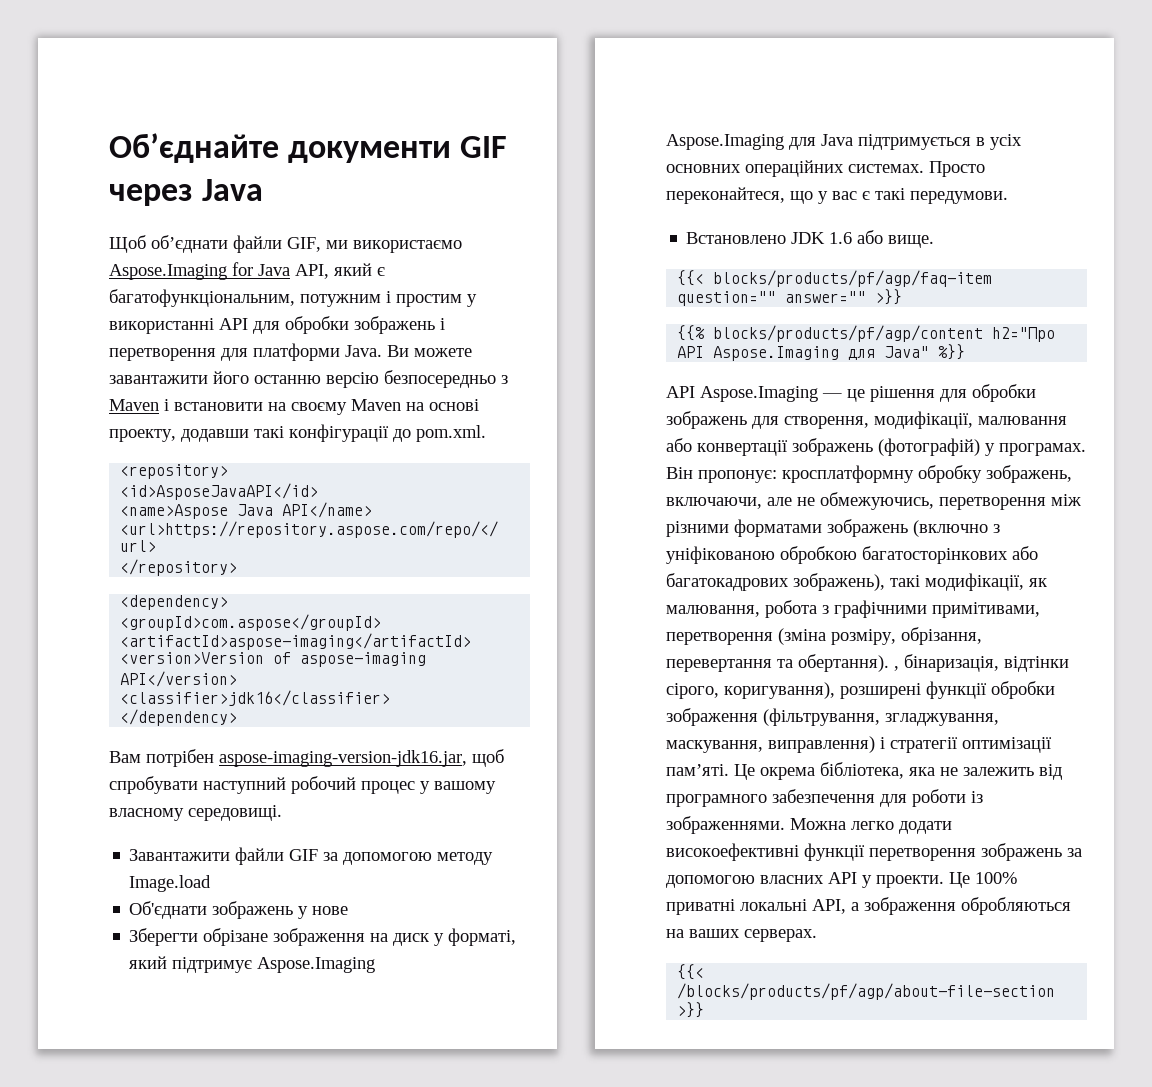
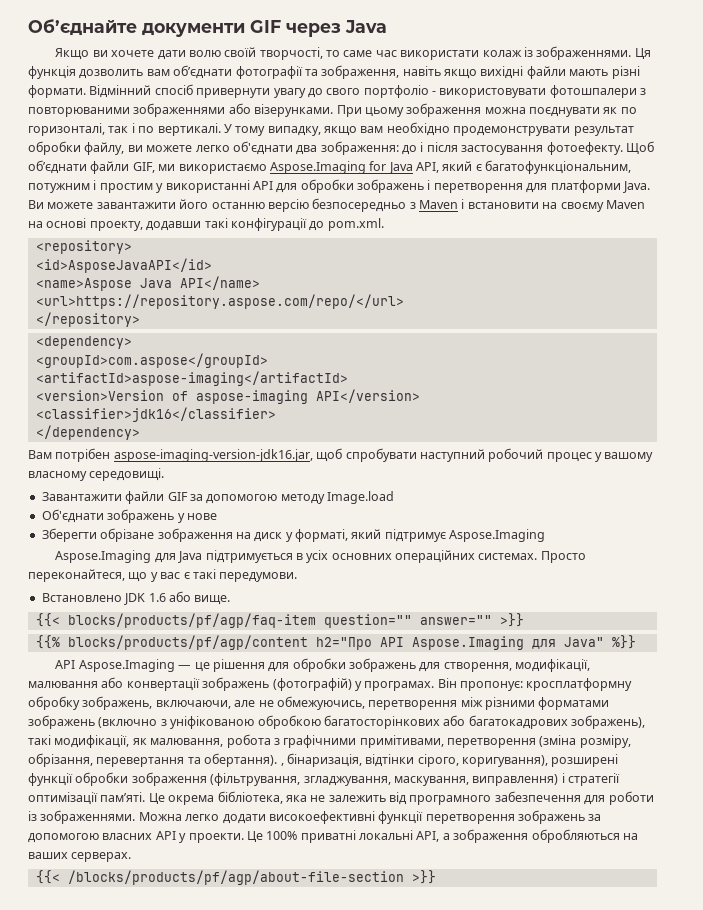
(264, 190) none -> [55,46,651,60] [28,65,640,79] [28,84,647,98] [28,103,637,117] [28,122,634,136] [28,141,623,155] Якщо ви хочете дати волю своїй творчості, то саме час використати колаж із зображеннями. Ця функція дозволить вам об’єднати фотографії та зображення, навіть якщо вихідні файли мають різні формати. Відмінний спосіб привернути увагу до свого портфоліо - використовувати фотошпалери з повторюваними зображеннями або візерунками. При цьому зображення можна поєднувати як по горизонталі, так і по вертикалі. У тому випадку, якщо вам необхідно продемонструвати результат обробки файлу, ви можете легко об'єднати два зображення: до і після застосування фотоефекту.

